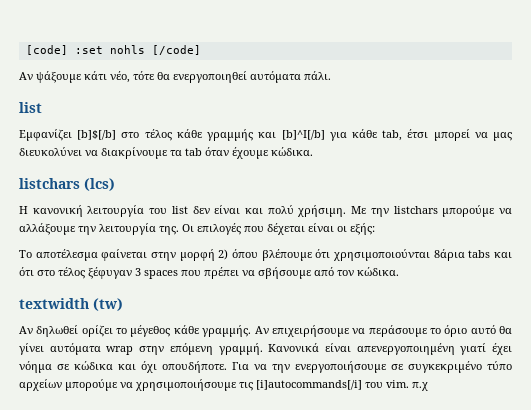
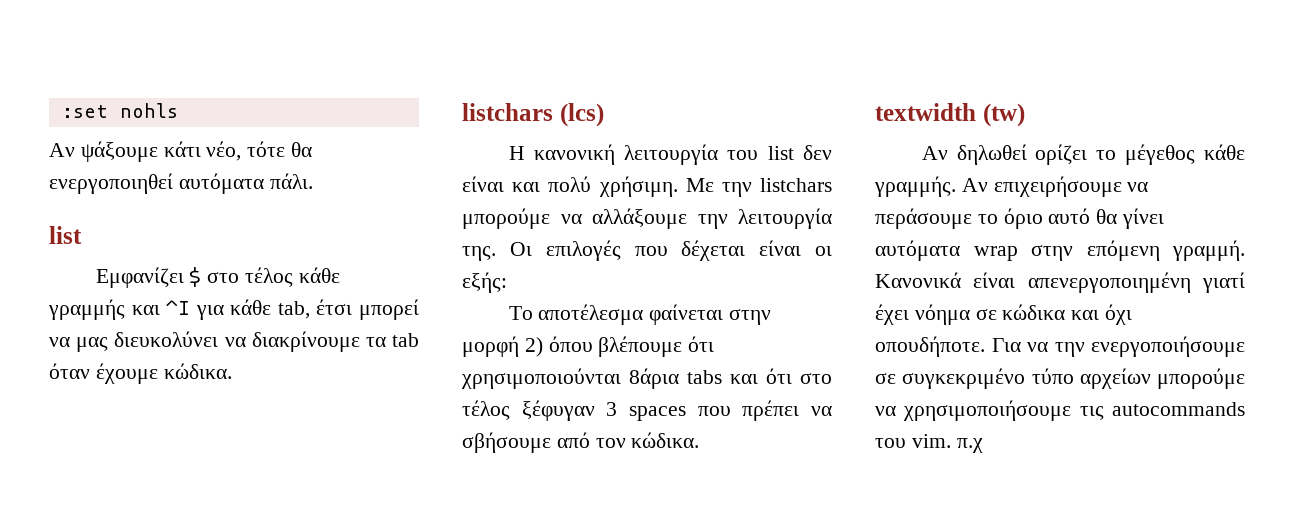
[25,45,68,55] [code] -> (61, 111) none
[151,45,201,55] [/code] -> (178, 110) none
[77,130,117,140] [b]$[/b] -> [189,267,202,287] $
[281,130,325,140] [b]^I[/b] -> [166,300,191,315] ^I
[256,380,362,390] [i]autocommands[/i] -> [1112,402,1245,416] autocommands

